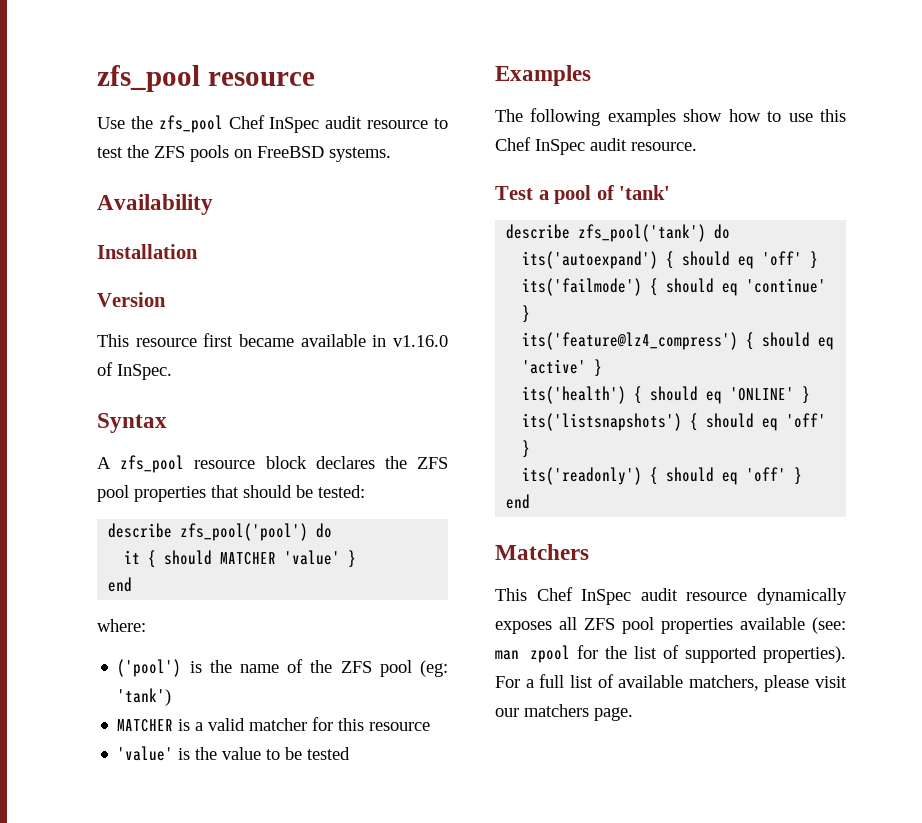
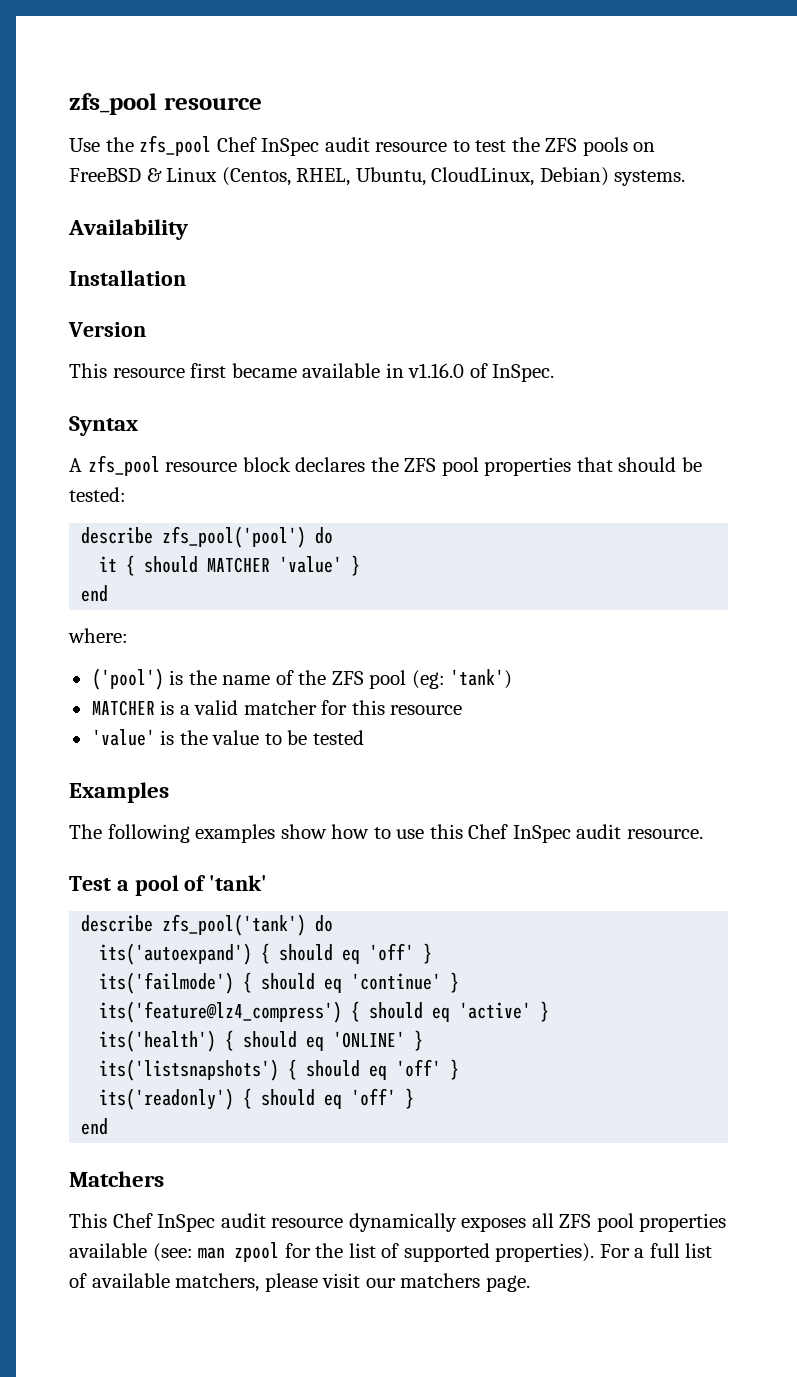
(324, 152) none -> [146,167,609,186] & Linux (Centos, RHEL, Ubuntu, CloudLinux, Debian)

